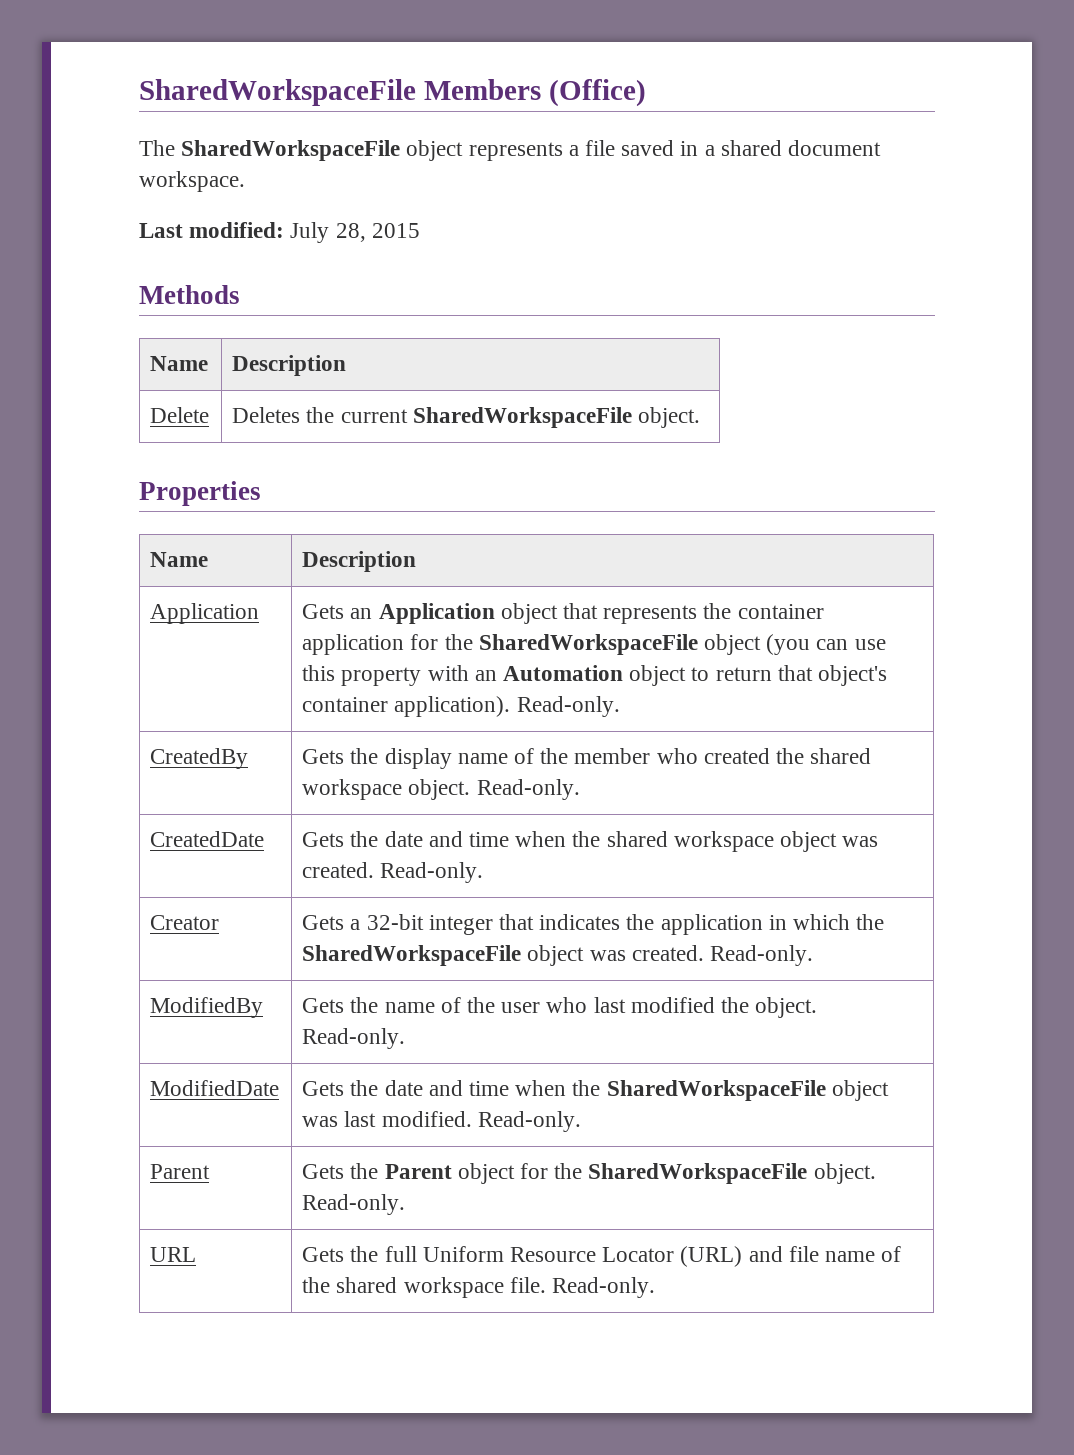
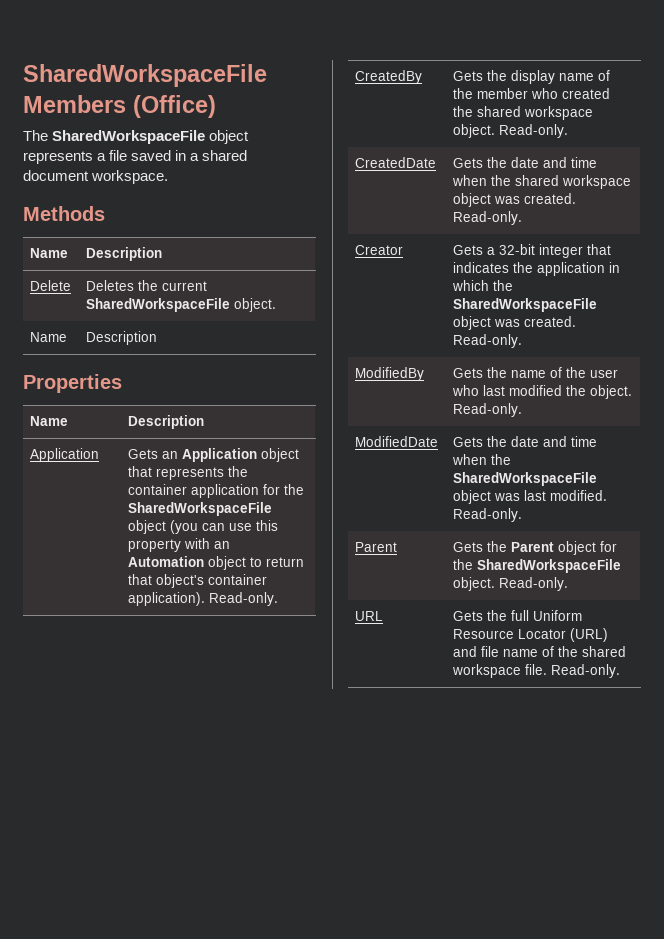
[139,222,420,243] // Last modified: July 28, 2015 -> (169, 177) none
(701, 417) none -> [30,332,68,342] [86,331,158,345] // Name | Description

